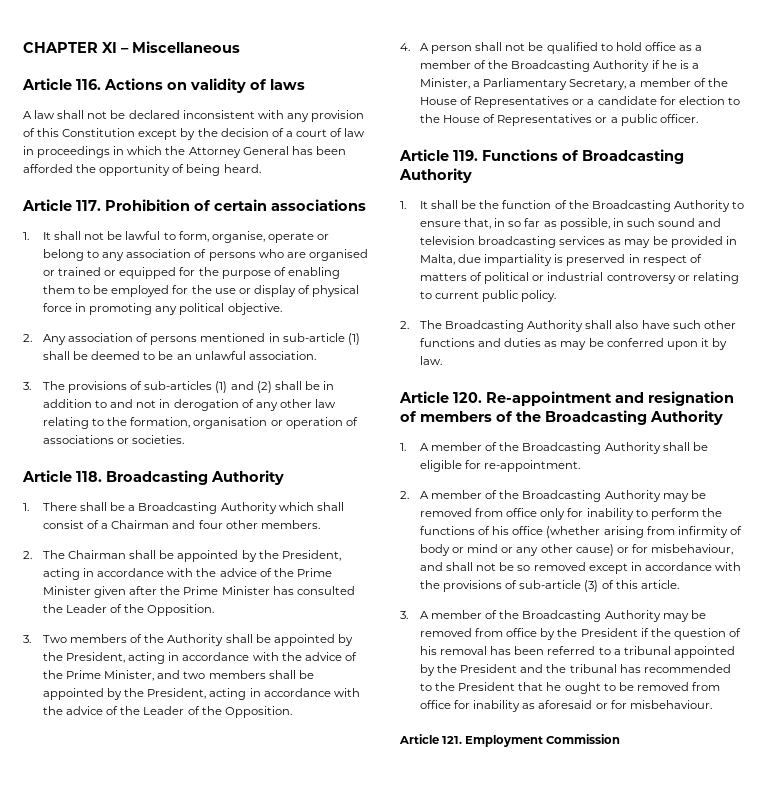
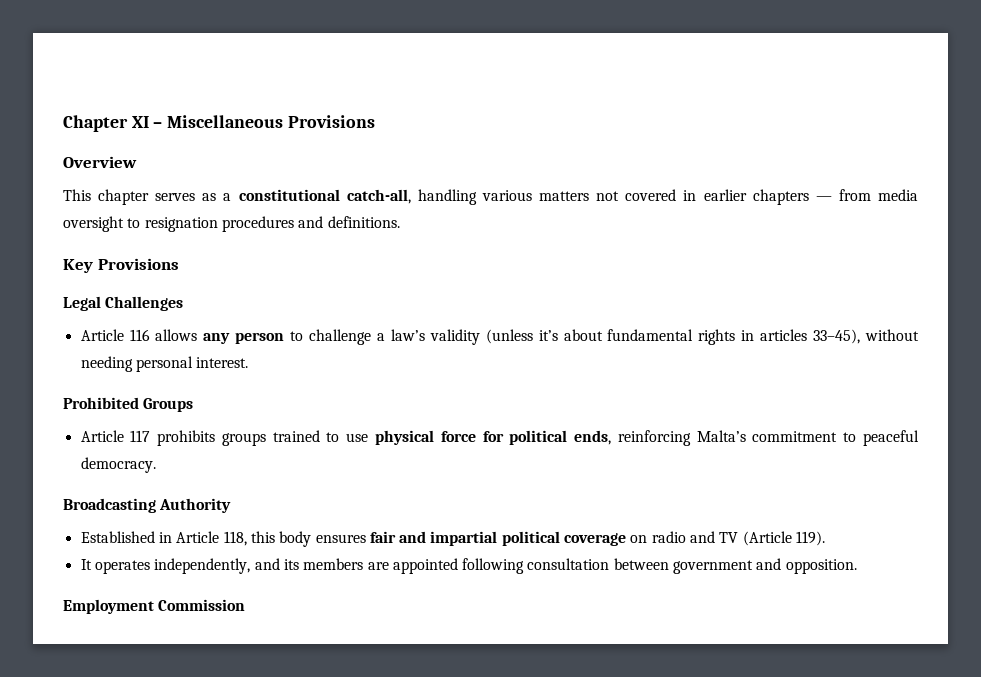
[23,42,98,53] CHAPTER -> [63,115,128,132] Chapter
[22,78,305,93] [23,110,364,122] [23,128,366,140] [23,146,346,158] [23,164,261,176] [22,199,366,211] [23,231,329,243] [42,249,368,261] [42,267,340,279] [42,285,360,297] [42,303,282,315] [23,333,360,345] [42,351,316,360] [23,381,334,393] [42,399,336,411] [42,417,358,429] [42,435,185,444] [22,470,284,485] [23,502,344,514] [42,520,320,529] [23,550,341,562] [42,568,332,580] [42,586,355,598] [42,604,215,616] [23,634,353,646] [42,652,357,664] [42,670,314,681] [42,688,360,700] [42,706,292,718] [400,42,703,54] [419,60,699,72] [419,78,728,90] [419,96,740,108] [419,114,698,126] [399,149,684,164] [399,168,472,183] [400,200,744,212] [419,218,722,230] [419,236,737,248] [419,254,702,266] [419,272,739,284] [419,290,557,302] [400,320,736,332] [419,338,727,350] [419,356,442,365] [399,391,734,406] [400,410,723,425] [400,442,708,454] [419,460,581,472] [400,490,706,502] [419,508,722,520] [419,526,742,538] [419,544,733,556] [419,562,741,574] [419,580,679,592] [400,610,706,622] [419,628,741,640] [419,646,735,658] [419,664,731,676] [419,682,720,694] [419,700,712,712] [399,734,463,744] // Article 116. Actions on validity of laws // A law shall not be declared inconsistent with any provision of this Constitution except by the decision of a court of law in proceedings in which the Attorney General has been afforded the opportunity of being heard. // Article 117. Prohibition of certain associations // 1. It shall not be lawful to form, organise, operate or belong to any association of persons who are organised or trained or equipped for the purpose of enabling them to be employed for the use or display of physical force in promoting any political objective. // 2. Any association of persons mentioned in sub-article (1) shall be deemed to be an unlawful association. // 3. The provisions of sub-articles (1) and (2) shall be in addition to and not in derogation of any other law relating to the formation, organisation or operation of associations or societies. // Article 118. Broadcasting Authority // 1. There shall be a Broadcasting Authority which shall consist of a Chairman and four other members. // 2. The Chairman shall be appointed by the President, acting in accordance with the advice of the Prime Minister given after the Prime Minister has consulted the Leader of the Opposition. // 3. Two members of the Authority shall be appointed by the President, acting in accordance with the advice of the Prime Minister, and two members shall be appointed by the President, acting in accordance with the advice of the Leader of the Opposition. // 4. A person shall not be qualified to hold office as a member of the Broadcasting Authority if he is a Minister, a Parliamentary Secretary, a member of the House of Representatives or a candidate for election to the House of Representatives or a public officer. // Article 119. Functions of Broadcasting Authority // 1. It shall be the function of the Broadcasting Authority to ensure that, in so far as possible, in such sound and television broadcasting services as may be provided in Malta, due impartiality is preserved in respect of matters of political or industrial controversy or relating to current public policy. // 2. The Broadcasting Authority shall also have such other functions and duties as may be conferred upon it by law. // Article 120. Re-appointment and resignation of members of the Broadcasting Authority // 1. A member of the Broadcasting Authority shall be eligible for re-appointment. // 2. A member of the Broadcasting Authority may be removed from office only for inability to perform the functions of his office (whether arising from infirmity of body or mind or any other cause) or for misbehaviour, and shall not be so removed except in accordance with the provisions of sub-article (3) of this article. // 3. A member of the Broadcasting Authority may be removed from office by the President if the question of his removal has been referred to a tribunal appointed by the President and the tribunal has recommended to the President that he ought to be removed from office for inability as aforesaid or for misbehaviour. // Article 121. -> [287,115,375,128] [63,156,137,168] [63,189,919,205] [63,216,400,232] [63,258,179,273] [63,296,184,311] [80,329,920,345] [80,356,249,372] [63,397,194,412] [80,430,919,446] [80,457,156,473] [63,498,232,513] [80,531,826,547] [80,558,857,574] Provisions // Overview // This chapter serves as a constitutional catch-all, handling various matters not covered in earlier chapters — from media oversight to resignation procedures and definitions. // Key Provisions // Legal Challenges // Article 116 allows any person to challenge a law’s validity (unless it’s about fundamental rights in articles 33–45), without needing personal interest. // Prohibited Groups // Article 117 prohibits groups trained to use physical force for political ends, reinforcing Malta’s commitment to peaceful democracy. // Broadcasting Authority // Established in Article 118, this body ensures fair and impartial political coverage on radio and TV (Article 119). // It operates independently, and its members are appointed following consultation between government and opposition. //

